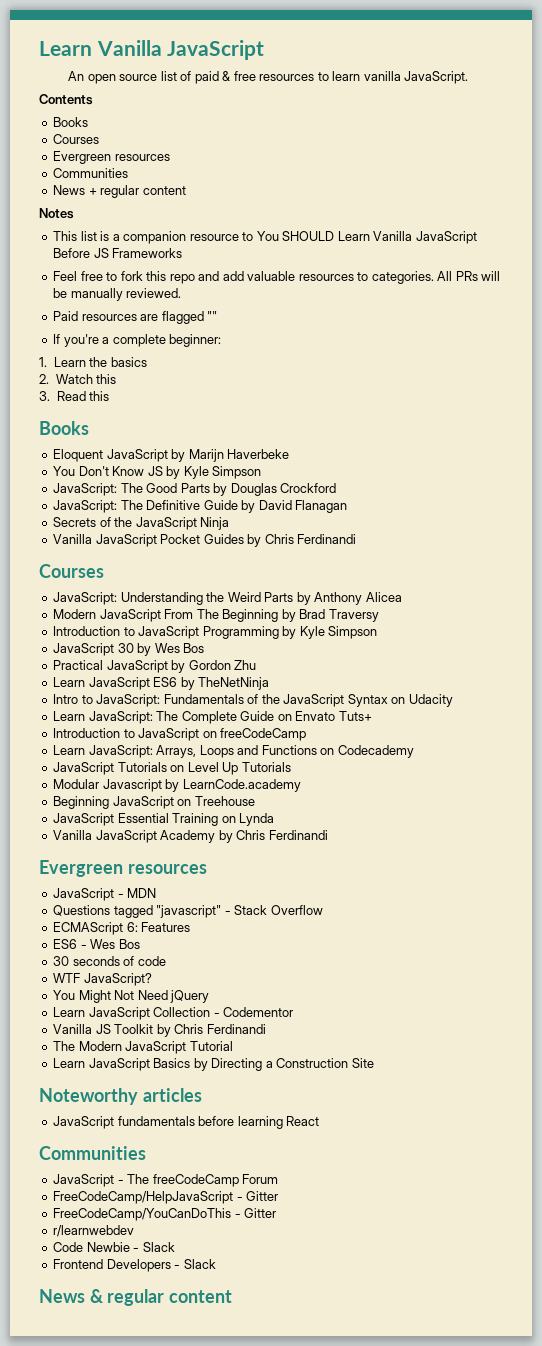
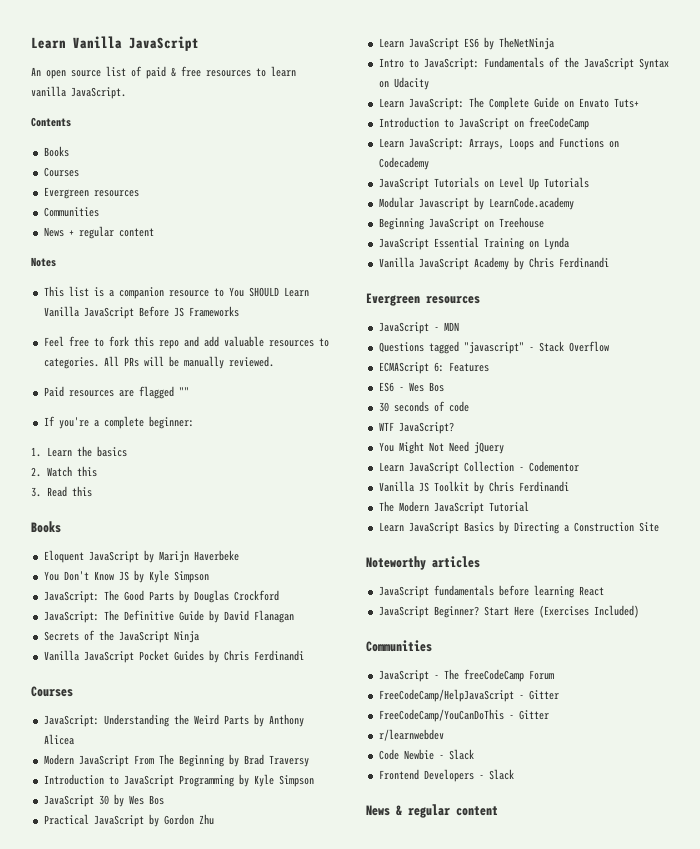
(320, 1121) none -> [378,605,639,618] // JavaScript Beginner? Start Here (Exercises Included)

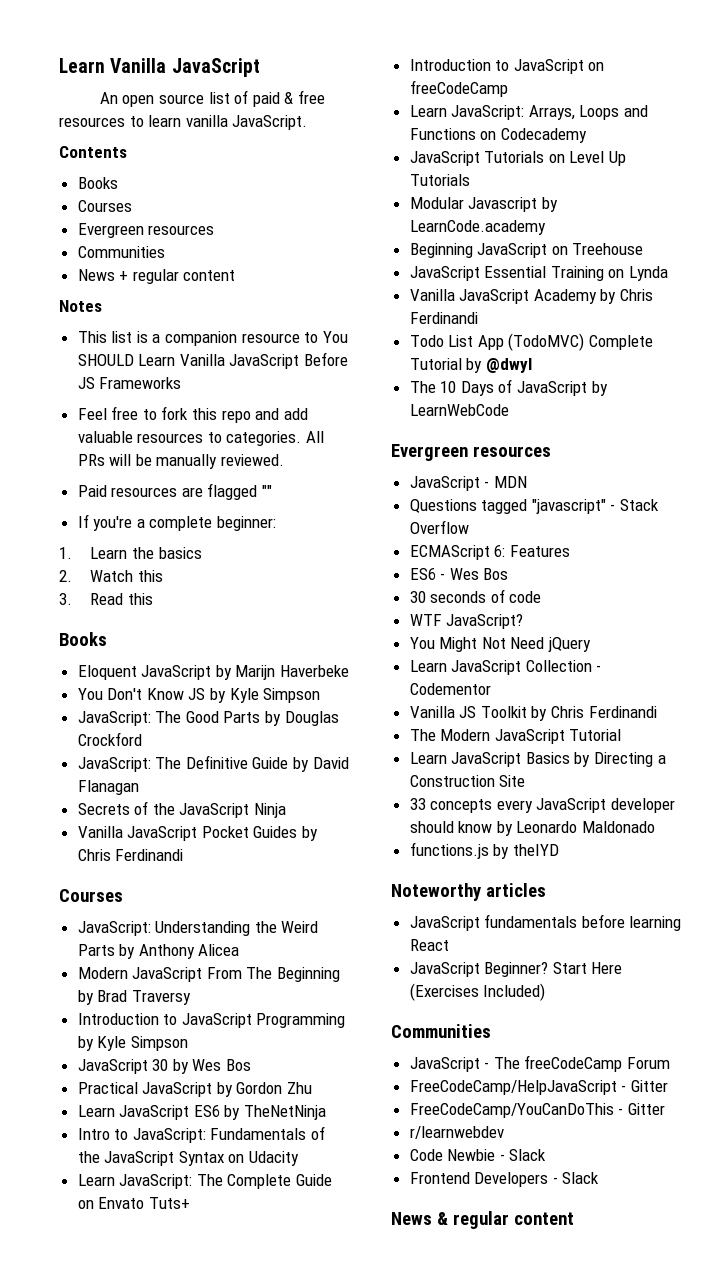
(609, 262) none -> [409,333,654,351] [409,358,532,373] [409,379,608,396] [409,404,509,416] // Todo List App (TodoMVC) Complete Tutorial by @dwyl // The 10 Days of JavaScript by LearnWebCode
(659, 527) none -> [409,798,676,813] [409,821,656,836] [409,842,559,859] // 33 concepts every JavaScript developer should know by Leonardo Maldonado // functions.js by theIYD

